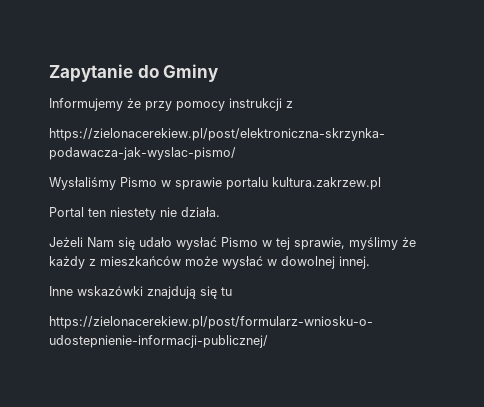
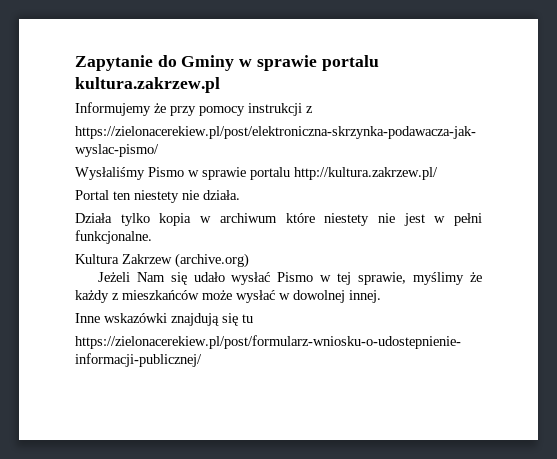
(219, 73) none -> [239,55,379,71] [75,77,220,93] w sprawie portalu kultura.zakrzew.pl
[272,177,381,190] kultura.zakrzew.pl -> [294,167,438,180] http://kultura.zakrzew.pl/
(220, 212) none -> [75,213,482,226] [75,230,152,244] [75,253,249,268] // Działa tylko kopia w archiwum które niestety nie jest w pełni funkcjonalne. // Kultura Zakrzew (archive.org)

